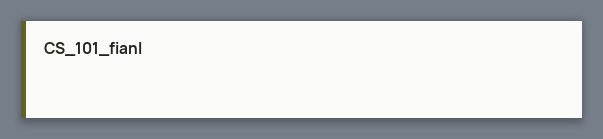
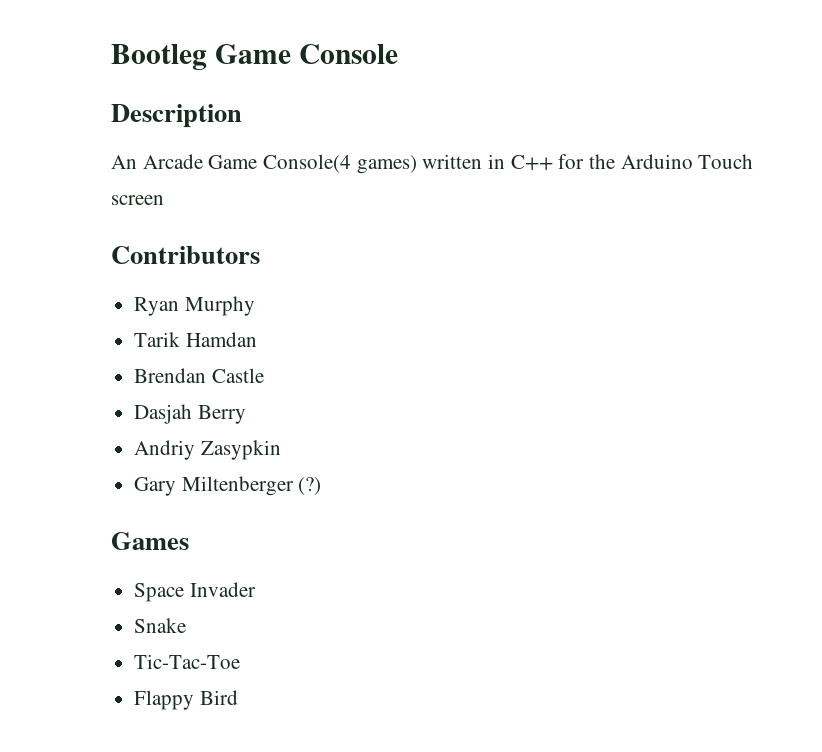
[44,42,142,56] CS_101_fianl -> [111,44,398,70] [111,104,242,128] [111,154,754,174] [111,195,164,205] [111,246,260,264] [134,296,255,316] [134,332,257,347] [134,368,264,383] [134,404,246,424] [134,440,281,460] [134,476,322,496] [111,532,189,550] [134,582,256,602] [134,618,187,633] [134,654,241,669] [134,690,238,710] Bootleg Game Console // Description // An Arcade Game Console(4 games) written in C++ for the Arduino Touch screen // Contributors // Ryan Murphy // Tarik Hamdan // Brendan Castle // Dasjah Berry // Andriy Zasypkin // Gary Miltenberger (?) // Games // Space Invader // Snake // Tic-Tac-Toe // Flappy Bird

